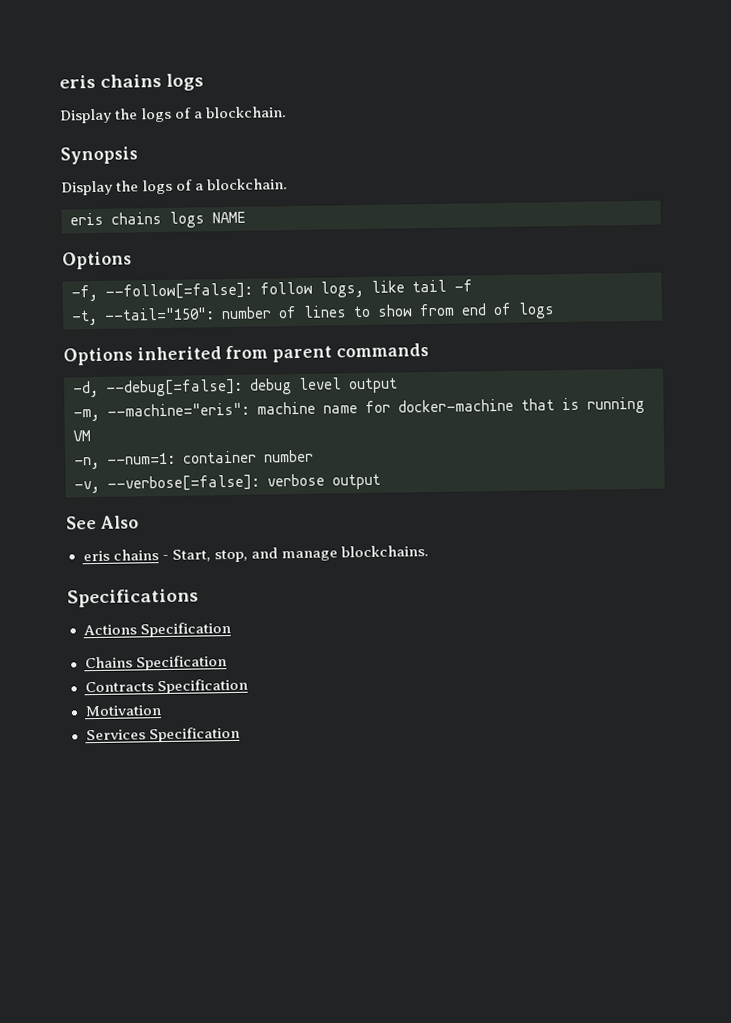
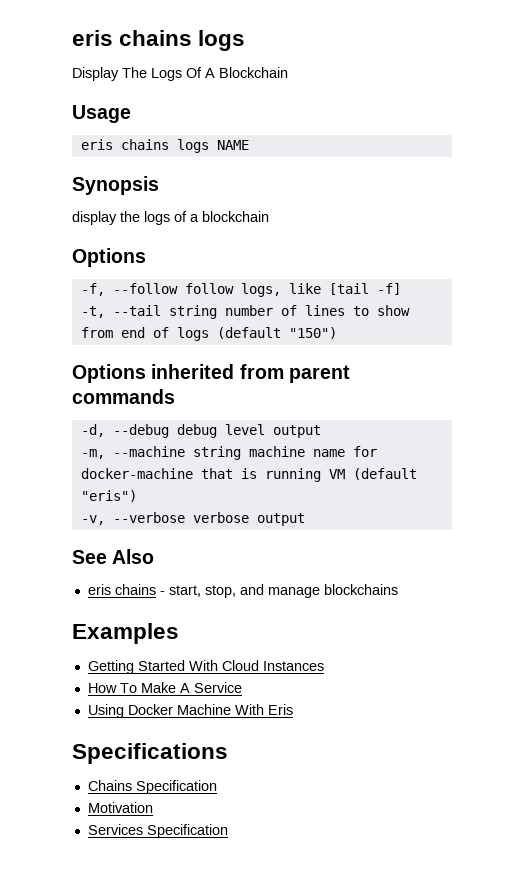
[114,106,288,123] [60,146,138,165] [61,178,289,196] [70,211,246,228] the logs of a blockchain. // Synopsis // Display the logs of a blockchain. // eris chains logs NAME -> [122,67,288,81] [72,105,131,123] [80,139,249,153] [72,176,159,195] [72,211,269,225] The Logs Of A Blockchain // Usage // eris chains logs NAME // Synopsis // display the logs of a blockchain
[105,282,253,300] --follow[=false]: -> [112,283,178,294] --follow
[412,279,473,293] tail -f -> [328,283,401,295] [tail -f]
[104,307,215,321] --tail="150": -> [112,305,217,319] --tail string
(555, 310) none -> [216,327,337,339] (default "150")
[106,378,243,397] --debug[=false]: -> [112,424,169,438] --debug
[107,402,250,417] --machine="eris": -> [112,446,241,460] --machine string
[74,449,314,470] // -n, --num=1: container number -> [352,468,417,480] [80,490,137,502] (default "eris")
[107,474,260,492] --verbose[=false]: -> [112,512,185,523] --verbose
[171,549,211,562] Start, -> [168,585,201,597] start,
[340,545,429,558] blockchains. -> [323,584,398,595] [72,623,179,644] [87,660,324,674] [87,682,242,693] [87,704,293,718] blockchains // Examples // Getting Started With Cloud Instances // How To Make A Service // Using Docker Machine With Eris
[82,622,231,638] // Actions Specification -> (228, 753) none
[84,678,248,695] // Contracts Specification -> (217, 787) none

